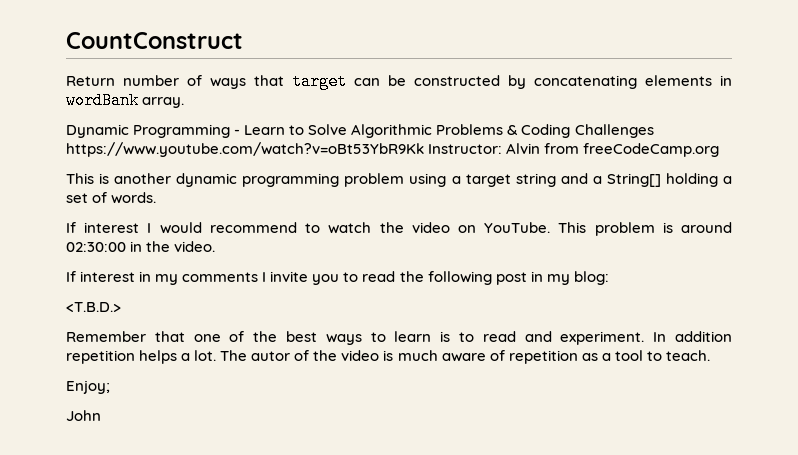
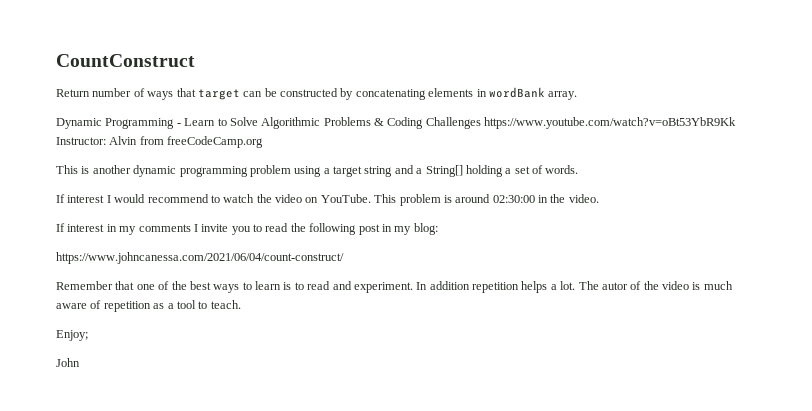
[66,302,121,312] <T.B.D.> -> [56,252,344,264] https://www.johncanessa.com/2021/06/04/count-construct/

